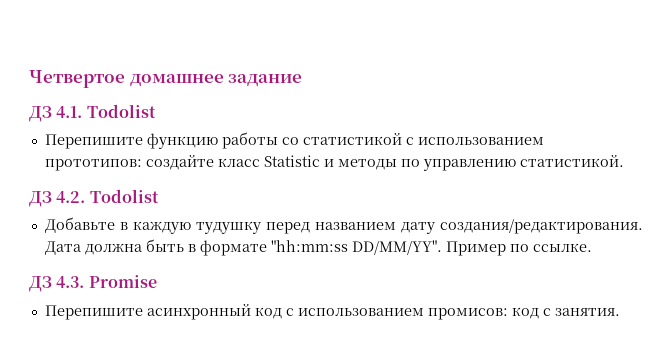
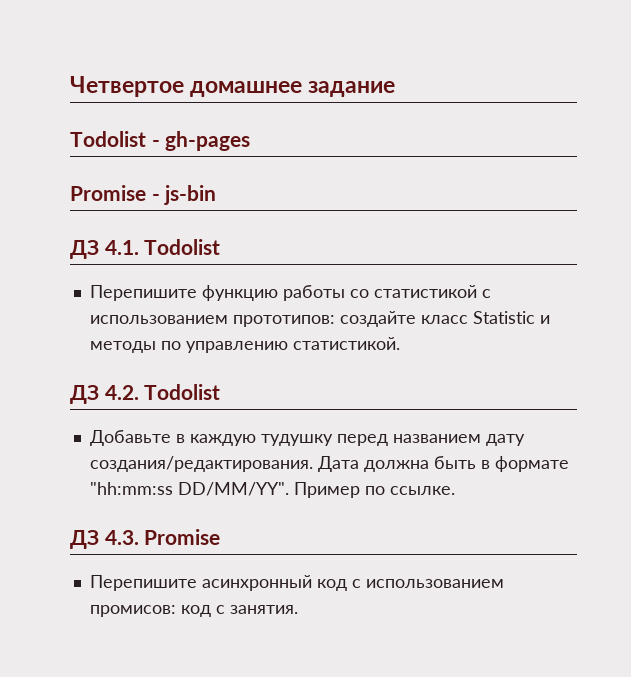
(303, 80) none -> [70,131,251,151] [70,185,217,205] // Todolist - gh-pages // Promise - js-bin

